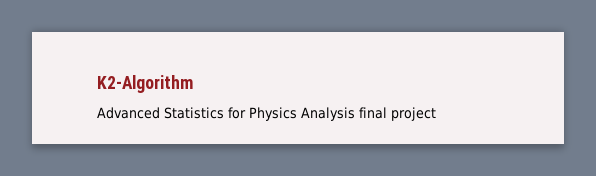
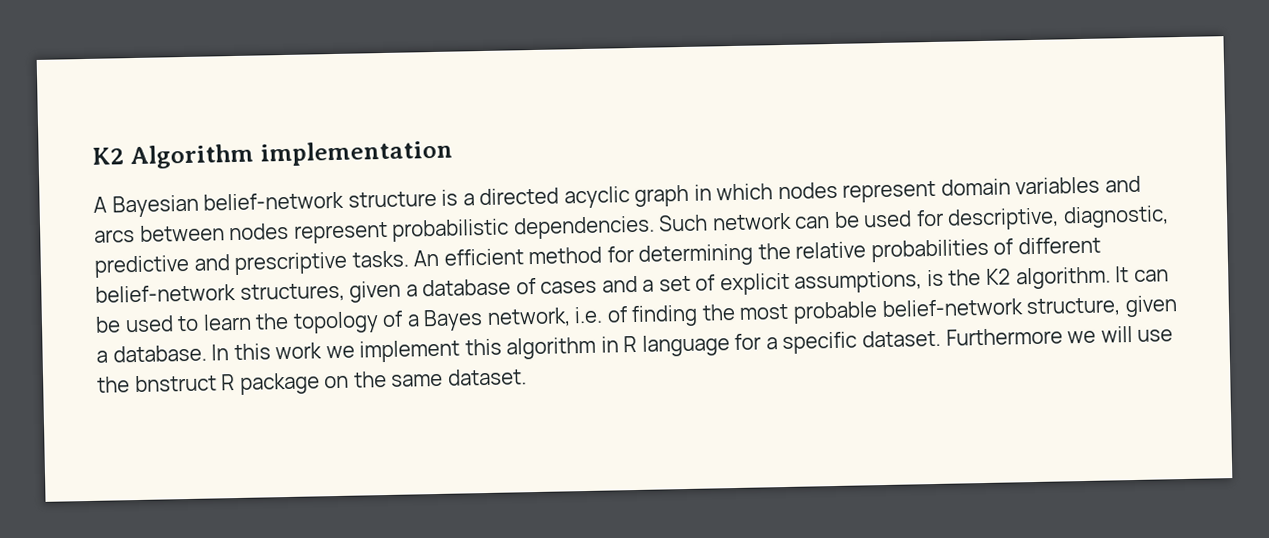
[97,75,193,93] [97,107,436,121] K2-Algorithm // Advanced Statistics for Physics Analysis final project -> [92,139,453,170] [93,175,1142,218] [94,205,1169,244] [94,236,1101,278] [95,266,1169,303] [95,295,1178,334] [96,326,1174,363] [97,368,527,395] K2 Algorithm implementation // A Bayesian belief-network structure is a directed acyclic graph in which nodes represent domain variables and arcs between nodes represent probabilistic dependencies. Such network can be used for descriptive, diagnostic, predictive and prescriptive tasks. An efficient method for determining the relative probabilities of different belief-network structures, given a database of cases and a set of explicit assumptions, is the K2 algorithm. It can be used to learn the topology of a Bayes network, i.e. of finding the most probable belief-network structure, given a database. In this work we implement this algorithm in R language for a specific dataset. Furthermore we will use the bnstruct R package on the same dataset.

